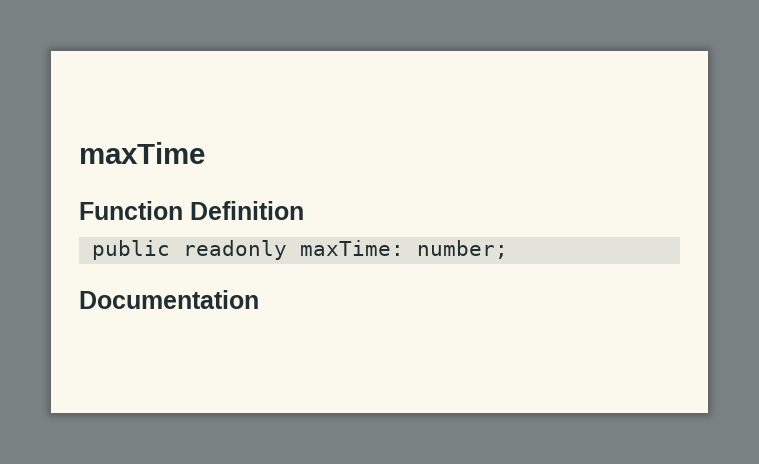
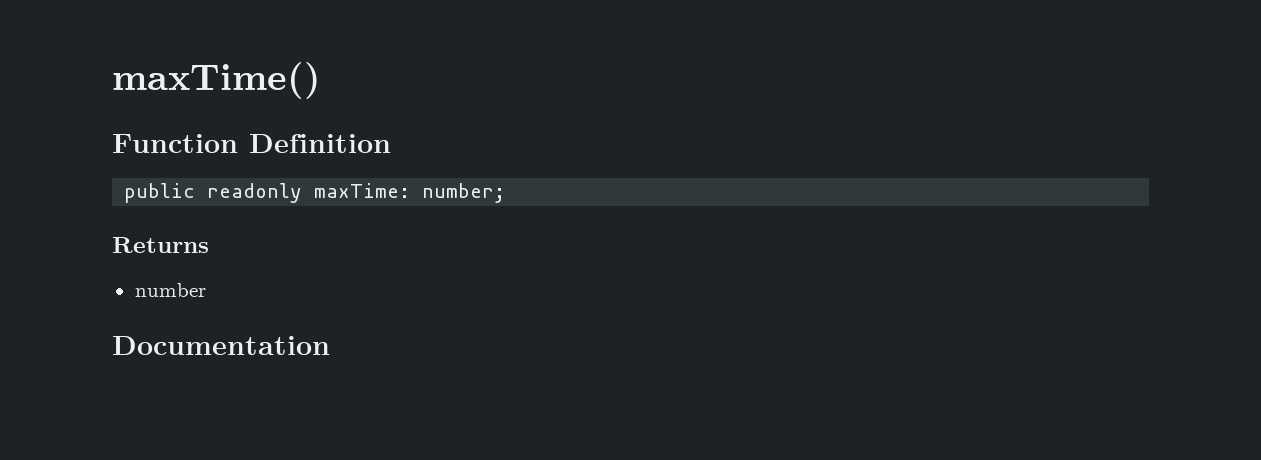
[79,142,205,164] maxTime -> [112,62,321,99] maxTime()
(508, 249) none -> [112,237,209,253] [134,283,206,297] // Returns // number

